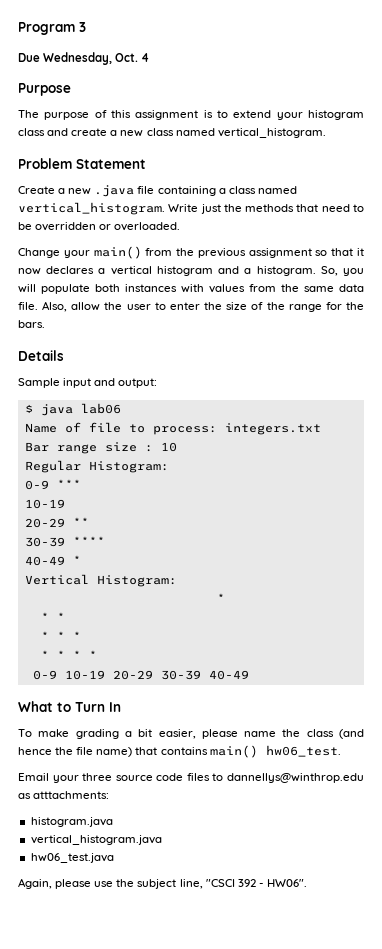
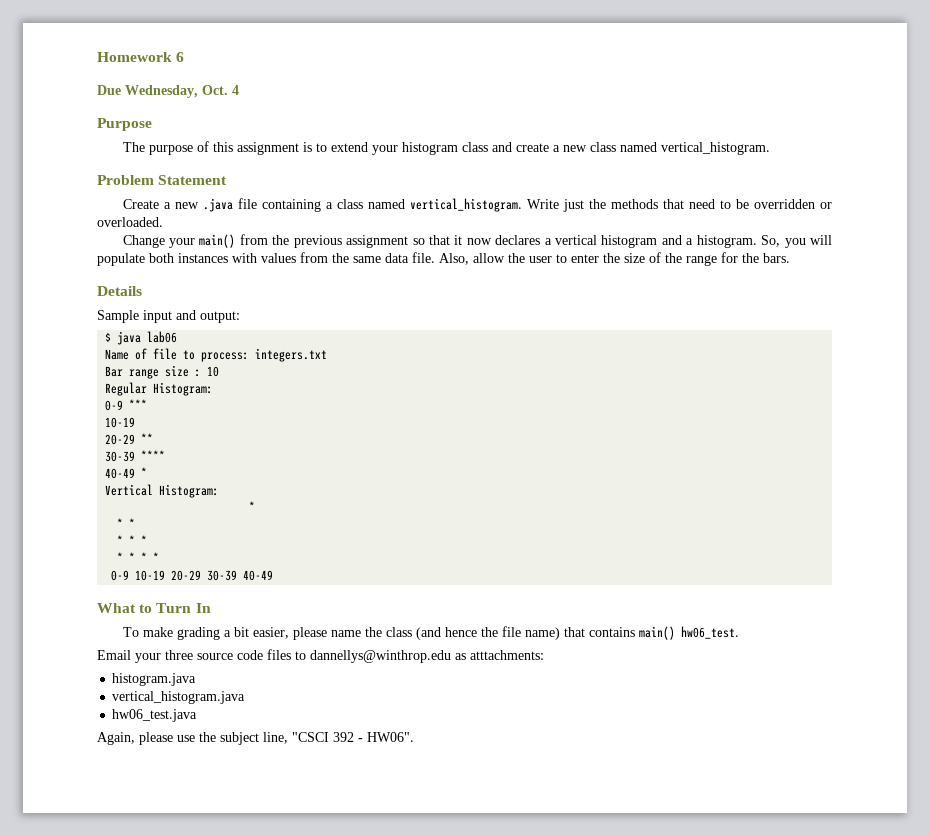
[18,22,86,35] Program 3 -> [97,52,185,62] Homework 6

